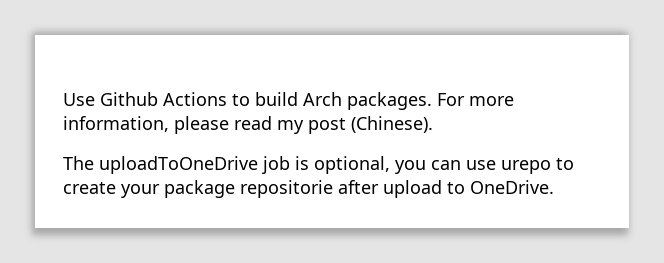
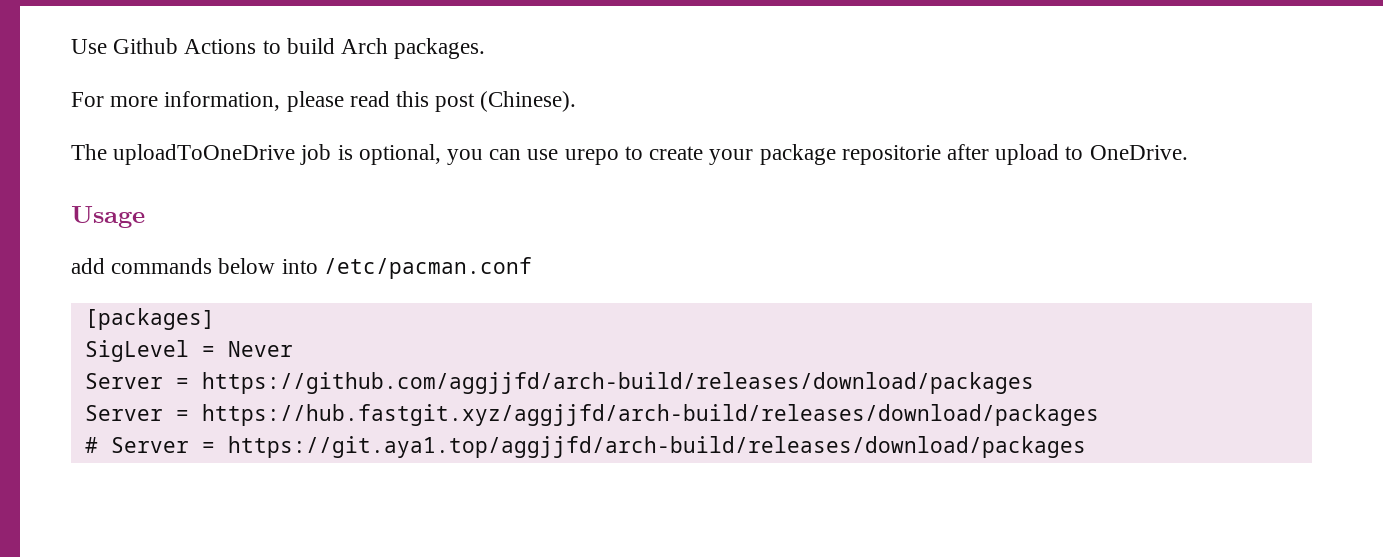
(432, 101) none -> (486, 48) //
[277,120,304,134] my -> [396,91,430,107] this
(554, 187) none -> [71,206,145,228] [71,257,532,279] [84,308,215,330] [84,340,293,362] [84,372,1034,394] [84,404,1099,426] [84,436,1086,458] // Usage // add commands below into /etc/pacman.conf // [packages] // SigLevel = Never // Server = https://github.com/aggjjfd/arch-build/releases/download/packages // Server = https://hub.fastgit.xyz/aggjjfd/arch-build/releases/download/packages // # Server = https://git.aya1.top/aggjjfd/arch-build/releases/download/packages

